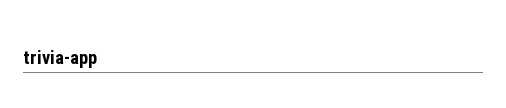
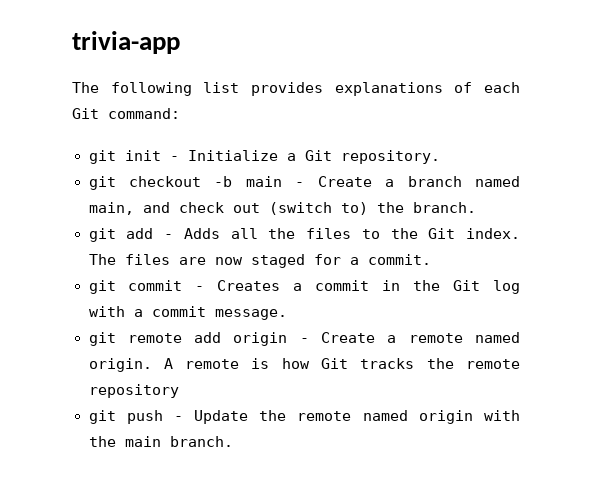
(97, 59) none -> [72,82,520,96] [72,108,180,119] [88,150,440,164] [88,176,520,190] [88,202,476,215] [88,228,520,242] [88,254,431,268] [88,280,521,294] [88,306,287,320] [88,332,520,346] [88,358,520,372] [88,384,179,398] [88,410,520,424] [88,436,233,447] // The following list provides explanations of each Git command: // git init - Initialize a Git repository. // git checkout -b main - Create a branch named main, and check out (switch to) the branch. // git add - Adds all the files to the Git index. The files are now staged for a commit. // git commit - Creates a commit in the Git log with a commit message. // git remote add origin - Create a remote named origin. A remote is how Git tracks the remote repository // git push - Update the remote named origin with the main branch.

